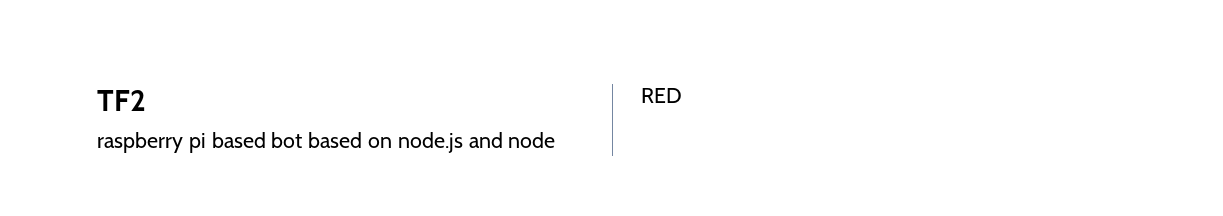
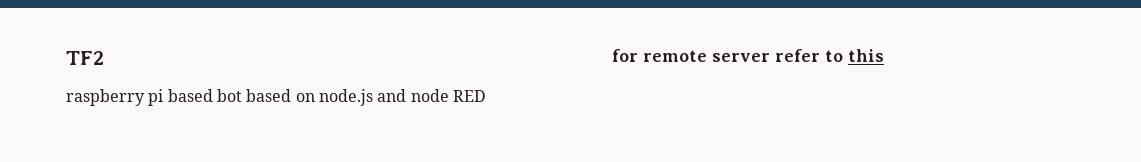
(682, 95) none -> [612,49,884,62] // for remote server refer to this

